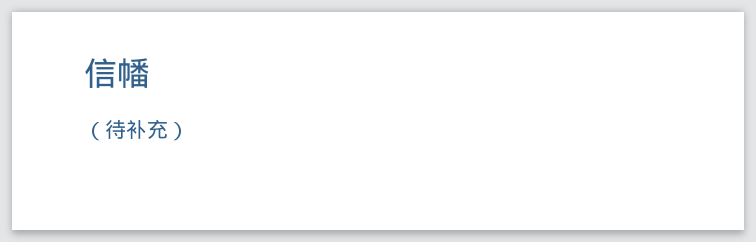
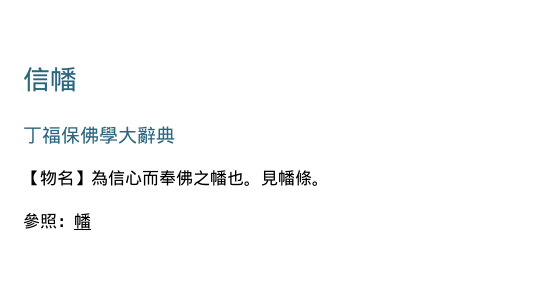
[84,119,189,141] （待补充） -> [23,126,175,144] [23,170,329,186] [23,212,91,229] 丁福保佛學大辭典 // 【物名】為信心而奉佛之幡也。見幡條。 // 參照：幡

